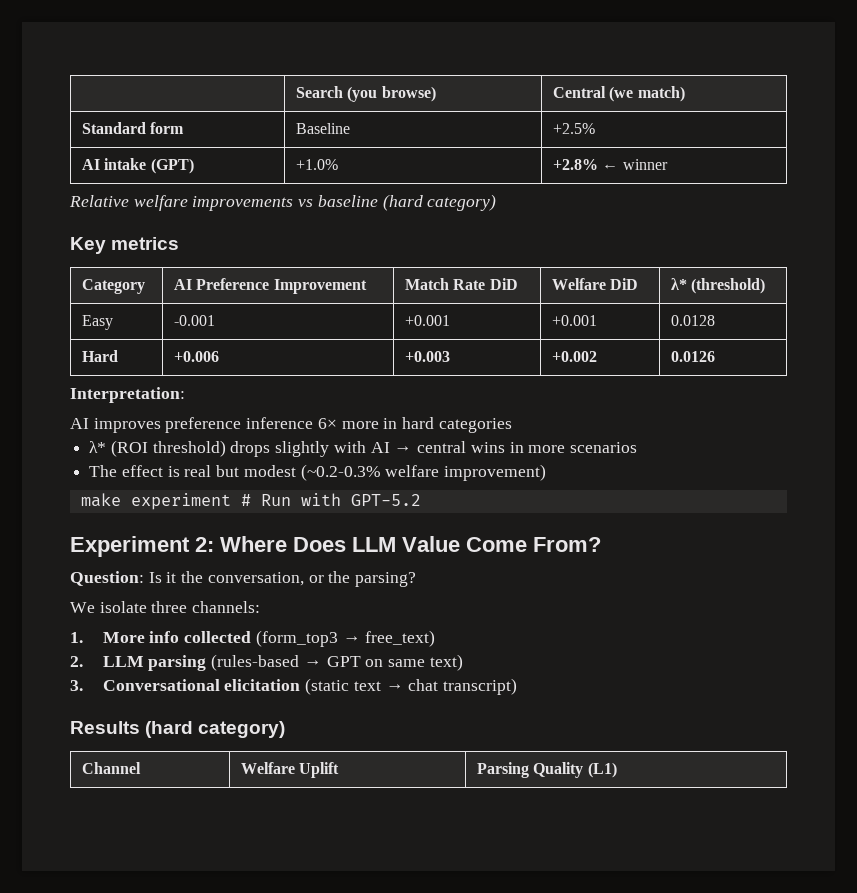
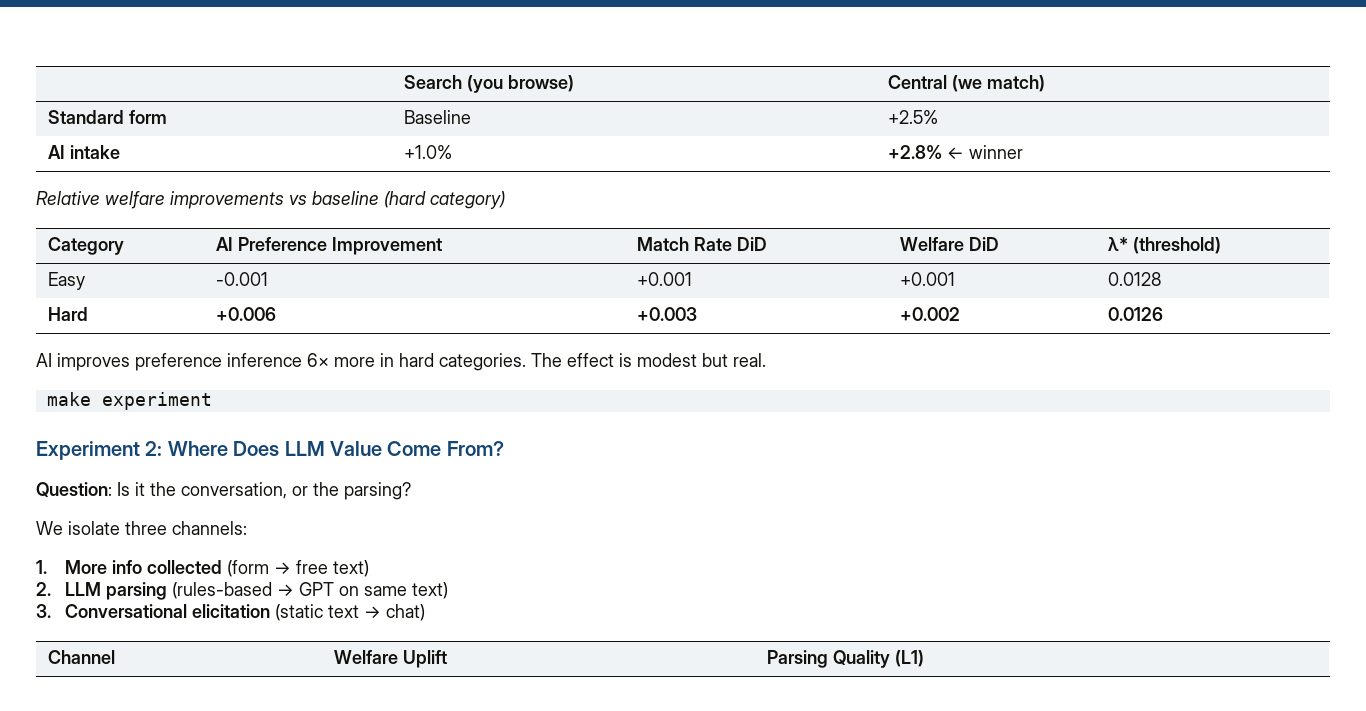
[150,158,194,174] (GPT) -> (121, 152) none
[70,237,180,254] // Key metrics -> (505, 200) none
[70,387,185,403] // Interpretation: -> (1164, 314) none
[438,418,512,433] [89,440,637,457] [89,464,547,481] [80,493,421,510] categories // λ* (ROI threshold) drops slightly with AI → central wins in more scenarios // The effect is real but modest (~0.2-0.3% welfare improvement) // make experiment # Run with GPT-5.2 -> [439,353,766,371] [46,392,212,410] categories. The effect is modest but real. // make experiment
[255,630,436,647] (form_top3 → free_text) -> [226,560,369,577] (form → free text)
[408,678,517,695] [70,721,286,738] chat transcript) // Results (hard category) -> [385,604,425,621] chat)

